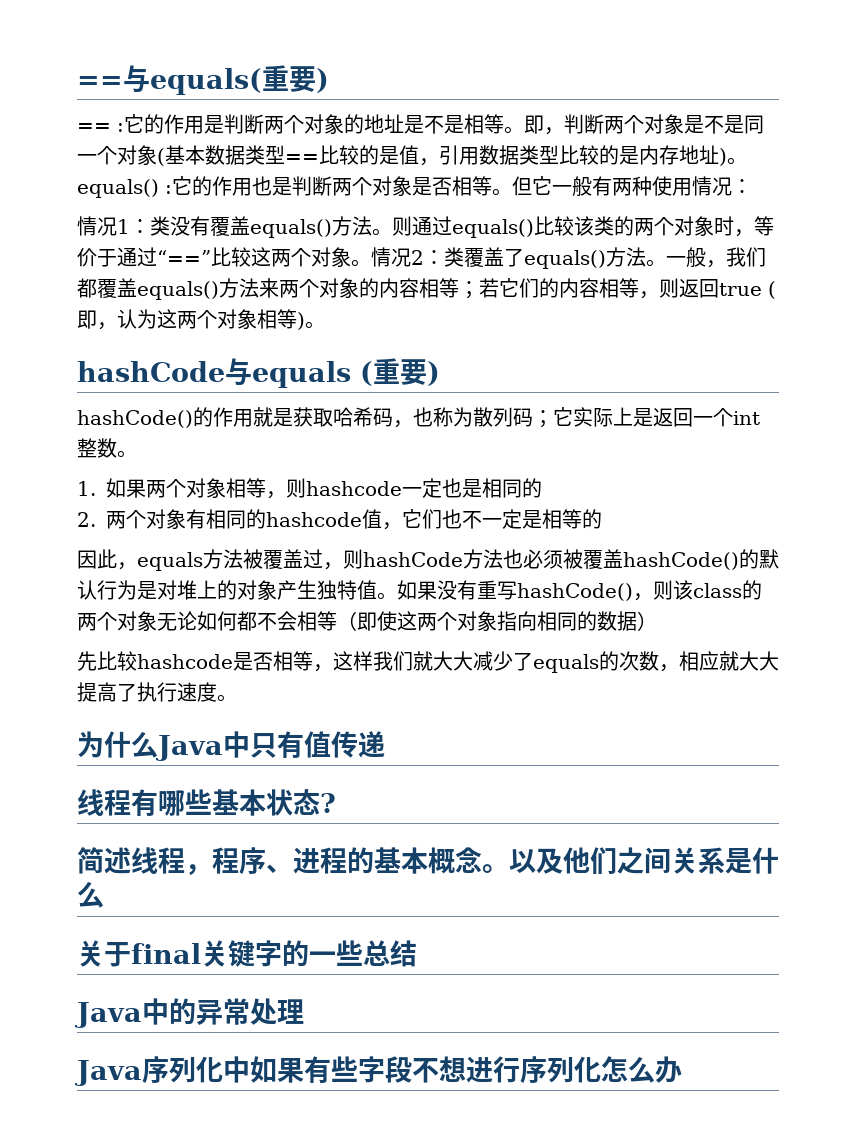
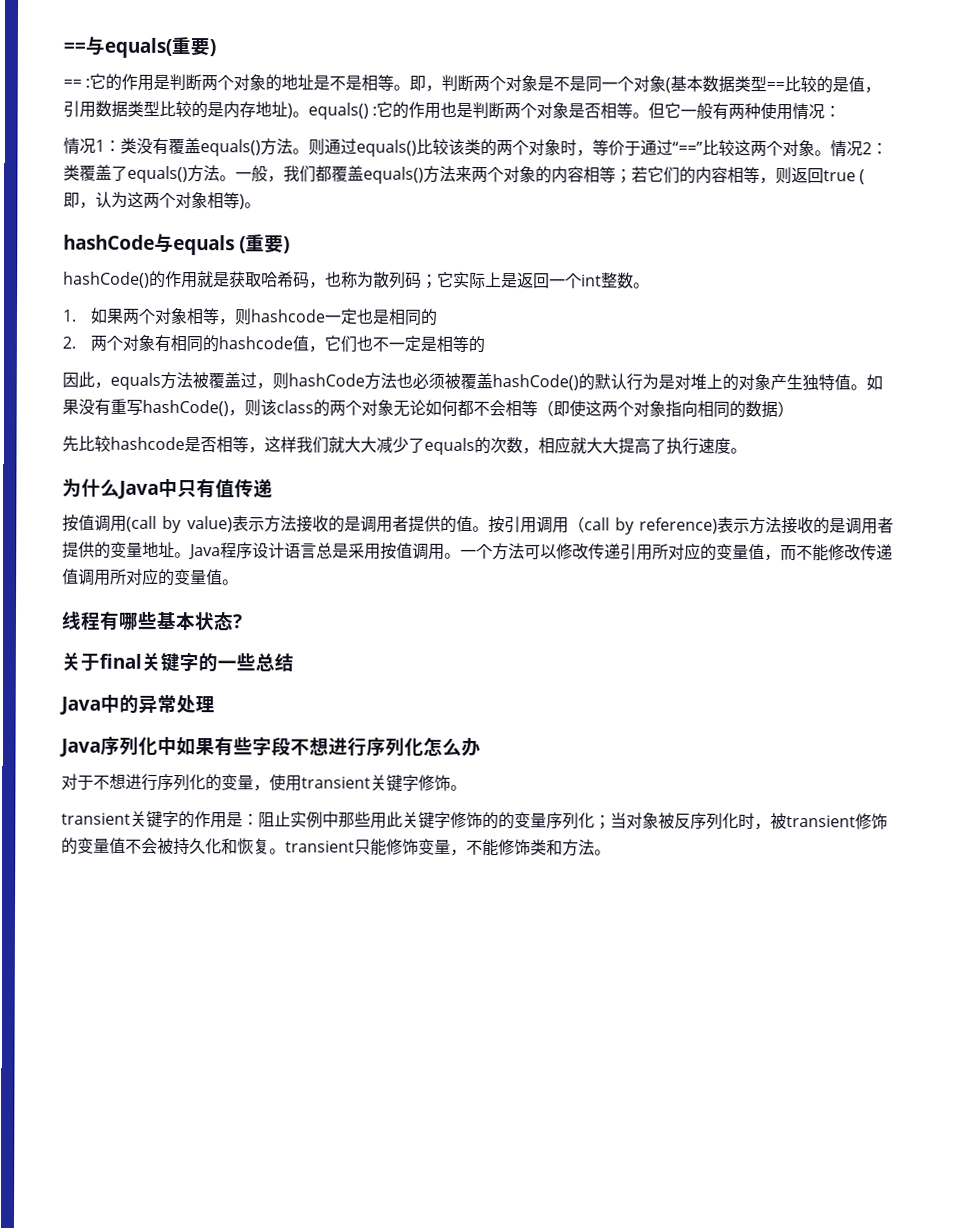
(385, 744) none -> [62,514,894,535] [62,541,893,562] [62,567,239,586] // 按值调用(call by value)表示方法接收的是调用者提供的值。按引用调用（call by reference)表示方法接收的是调用者提供的变量地址。Java程序设计语言总是采用按值调用。一个方法可以修改传递引用所对应的变量值，而不能修改传递值调用所对应的变量值。
[77,847,779,875] [77,882,104,908] // 简述线程，程序、进程的基本概念。以及他们之间关系是什么 -> (243, 621) none
(682, 1069) none -> [61,773,467,792] [61,810,888,830] [61,837,611,857] // 对于不想进行序列化的变量，使用transient关键字修饰。 // transient关键字的作用是：阻止实例中那些用此关键字修饰的的变量序列化；当对象被反序列化时，被transient修饰的变量值不会被持久化和恢复。transient只能修饰变量，不能修饰类和方法。

